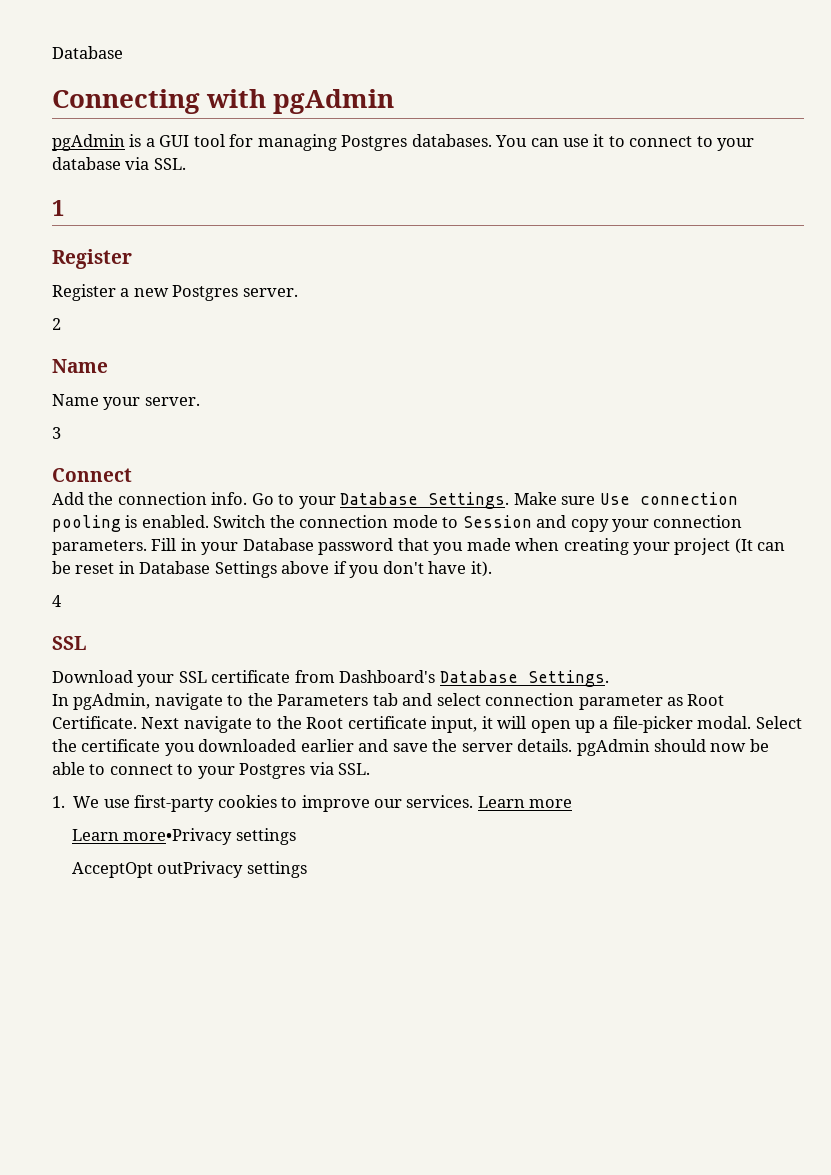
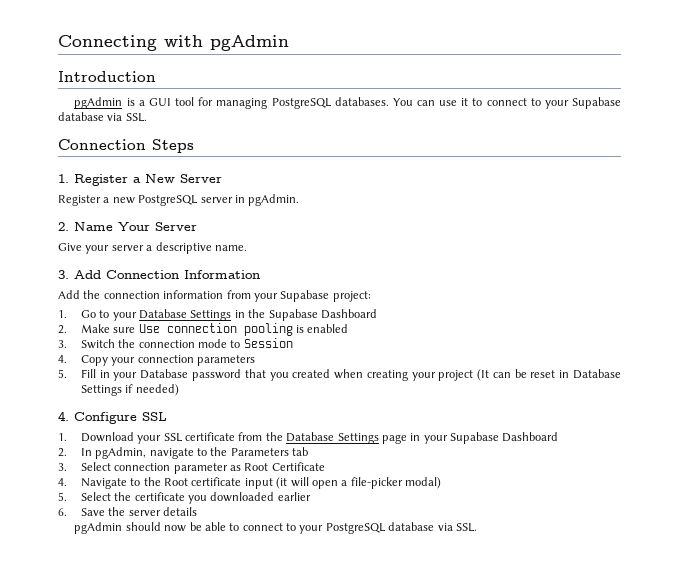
[52,46,123,59] Database // -> (58, 43) none
(395, 101) none -> [58,71,156,82] // Introduction
[341,135,408,151] Postgres -> [271,98,332,109] PostgreSQL
(755, 144) none -> [571,97,621,109] Supabase
[52,200,64,216] [52,249,132,269] [52,284,298,301] [52,318,61,330] [52,359,108,373] [52,394,200,410] [52,427,61,439] [52,468,132,482] [52,492,510,509] 1 // Register // Register a new Postgres server. // 2 // Name // Name your server. // 3 // Connect // Add the connection info. Go to your Database Settings. -> [58,139,194,153] [58,174,222,186] [58,194,300,206] [58,222,197,231] [58,242,247,254] [58,270,260,279] [58,290,371,302] [58,309,377,321] [58,325,67,334] Connection Steps // 1. Register a New Server // Register a new PostgreSQL server in pgAdmin. // 2. Name Your Server // Give your server a descriptive name. // 3. Add Connection Information // Add the connection information from your Supabase project: // 1. Go to your Database Settings in the Supabase Dashboard // 2.
[141,515,209,528] enabled. -> [307,324,349,333] [58,340,67,348] enabled // 3.
[536,515,743,532] [52,540,147,555] and copy your connection parameters. -> [58,355,256,366] [58,369,67,378] // 4. Copy your connection parameters // 5.
[466,538,511,551] made -> [292,369,331,378] created
[281,561,492,578] [52,595,61,607] above if you don't have it). // 4 // -> [125,384,179,396] [58,411,137,424] if needed) // 4. Configure
(86, 643) none -> [58,433,67,441] 1.
[339,670,609,687] Dashboard's Database Settings. // -> [265,432,559,444] [58,448,67,457] the Database Settings page in your Supabase Dashboard // 2.
[402,693,481,706] and select -> [58,462,111,471] // 3. Select
[52,716,252,733] Certificate. Next navigate -> [271,462,325,471] [58,478,127,489] Certificate // 4. Navigate
[431,716,493,733] input, it -> [244,477,288,489] input (it
[575,720,596,733] up -> (338, 484) none
[697,716,752,729] modal. -> [405,477,442,489] [58,492,67,501] modal) // 5.
[358,739,428,752] and save -> [58,508,105,516] // 6. Save
[517,739,573,752] details. -> [163,507,198,516] details //
[239,762,371,779] [52,795,573,812] [71,828,296,845] [71,861,307,878] Postgres via SSL. // 1. We use first-party cookies to improve our services. Learn more // Learn more•Privacy settings // AcceptOpt outPrivacy settings -> [325,522,477,534] PostgreSQL database via SSL.

